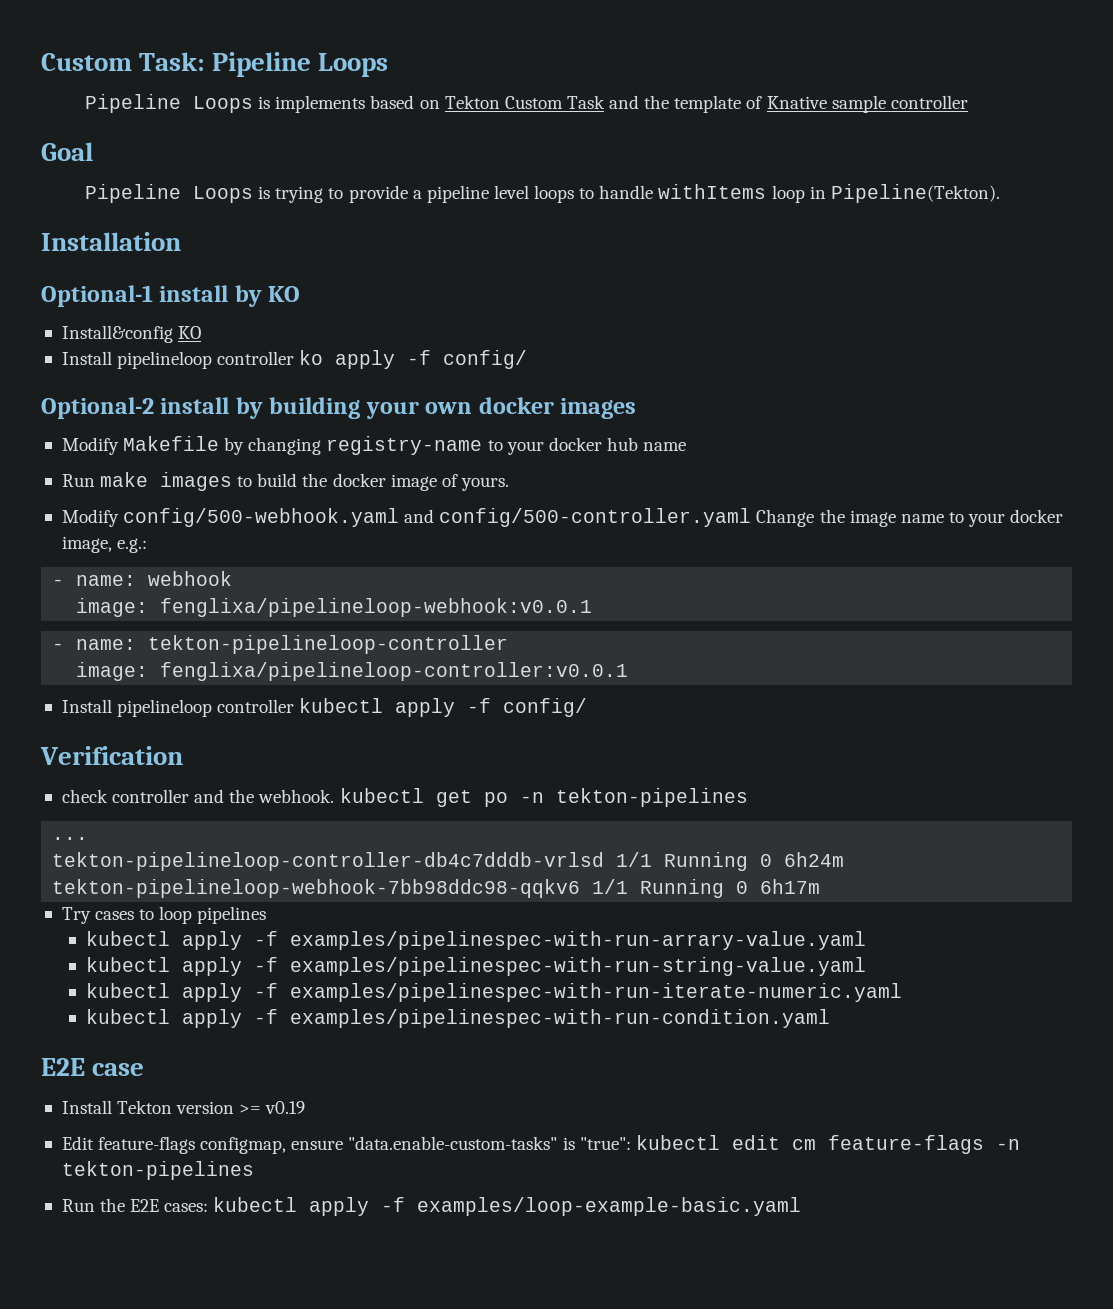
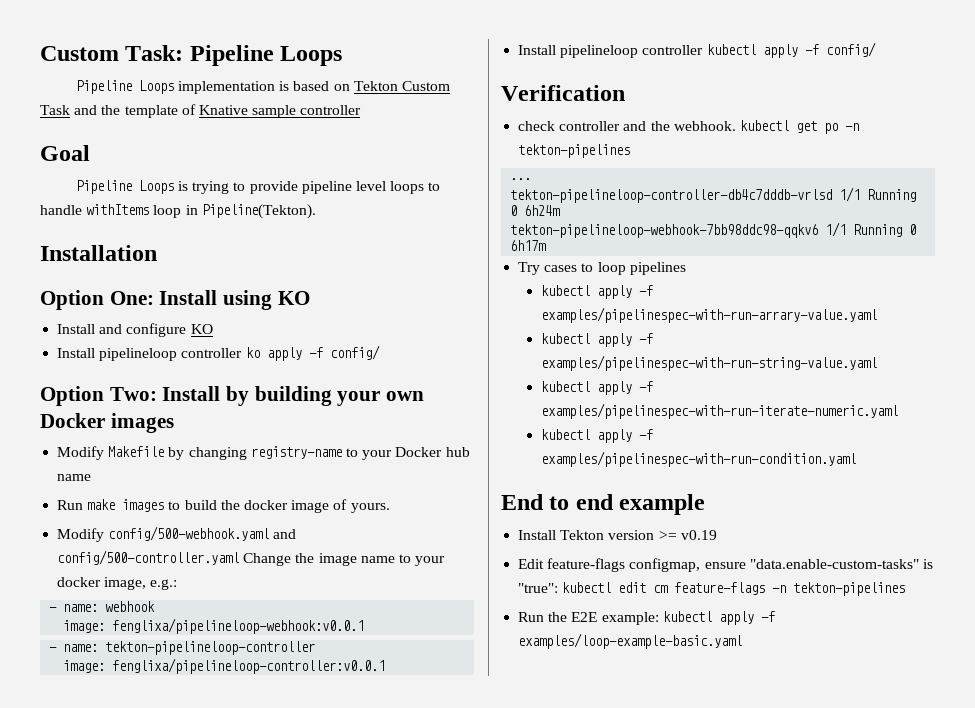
[258,95,366,113] is implements -> [178,81,290,94] implementation is
[412,190,422,199] a -> (298, 187) none
[41,285,301,307] [61,325,173,343] Optional-1 install by KO // Install&config -> [40,290,310,310] [57,323,187,337] Option One: Install using KO // Install and configure
[41,397,230,419] Optional-2 install -> [40,386,221,406] Option Two: Install
[478,397,554,414] docker -> [40,413,105,428] Docker
[548,437,602,451] docker -> [395,447,443,457] Docker
[41,1058,145,1076] E2E case -> [501,494,706,515] End to end example
[164,1203,209,1212] cases: -> [601,612,659,625] example:

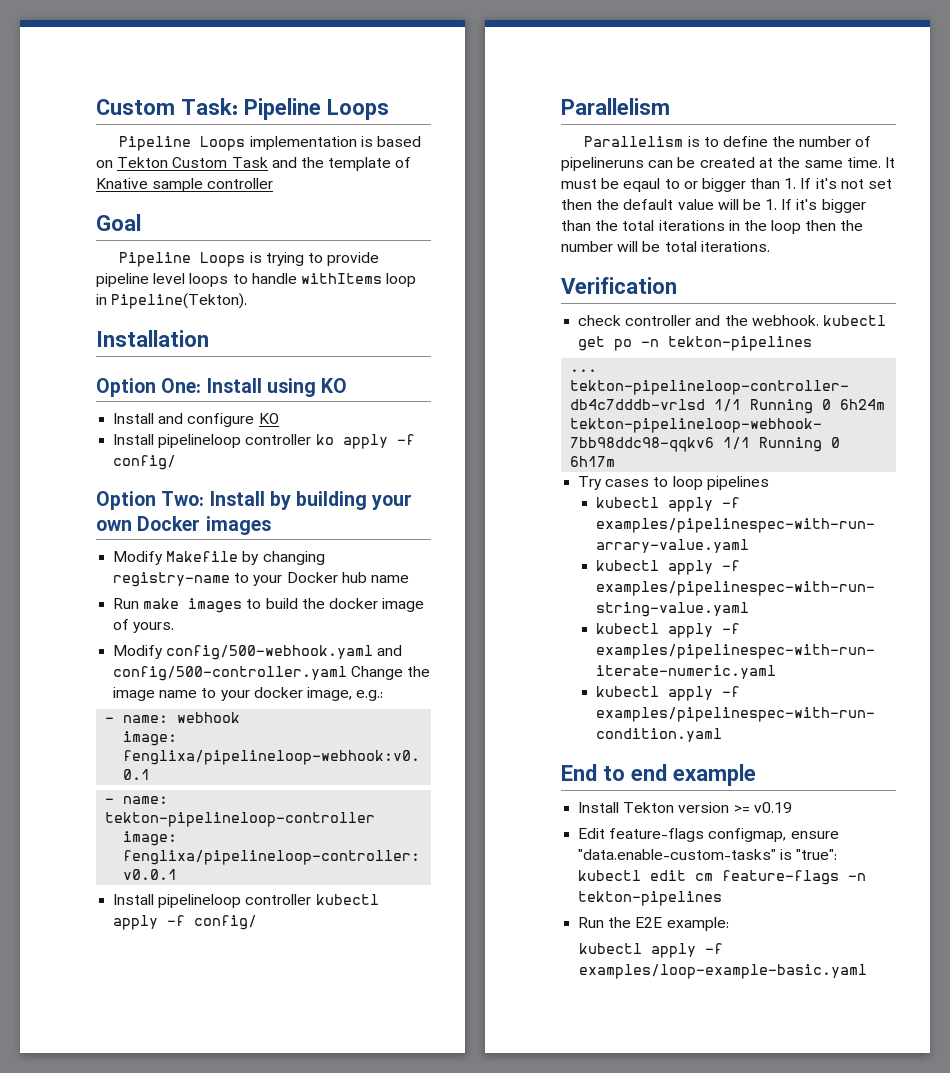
(876, 49) none -> [561,98,670,115] [584,136,872,147] [561,157,896,171] [561,178,893,192] [561,199,866,213] [561,220,864,234] [561,241,770,252] // Parallelism // Parallelism is to define the number of pipelineruns can be created at the same time. It must be eqaul to or bigger than 1. If it's not set then the default value will be 1. If it's bigger than the total iterations in the loop then the number will be total iterations.
(659, 618) none -> (729, 924) //

